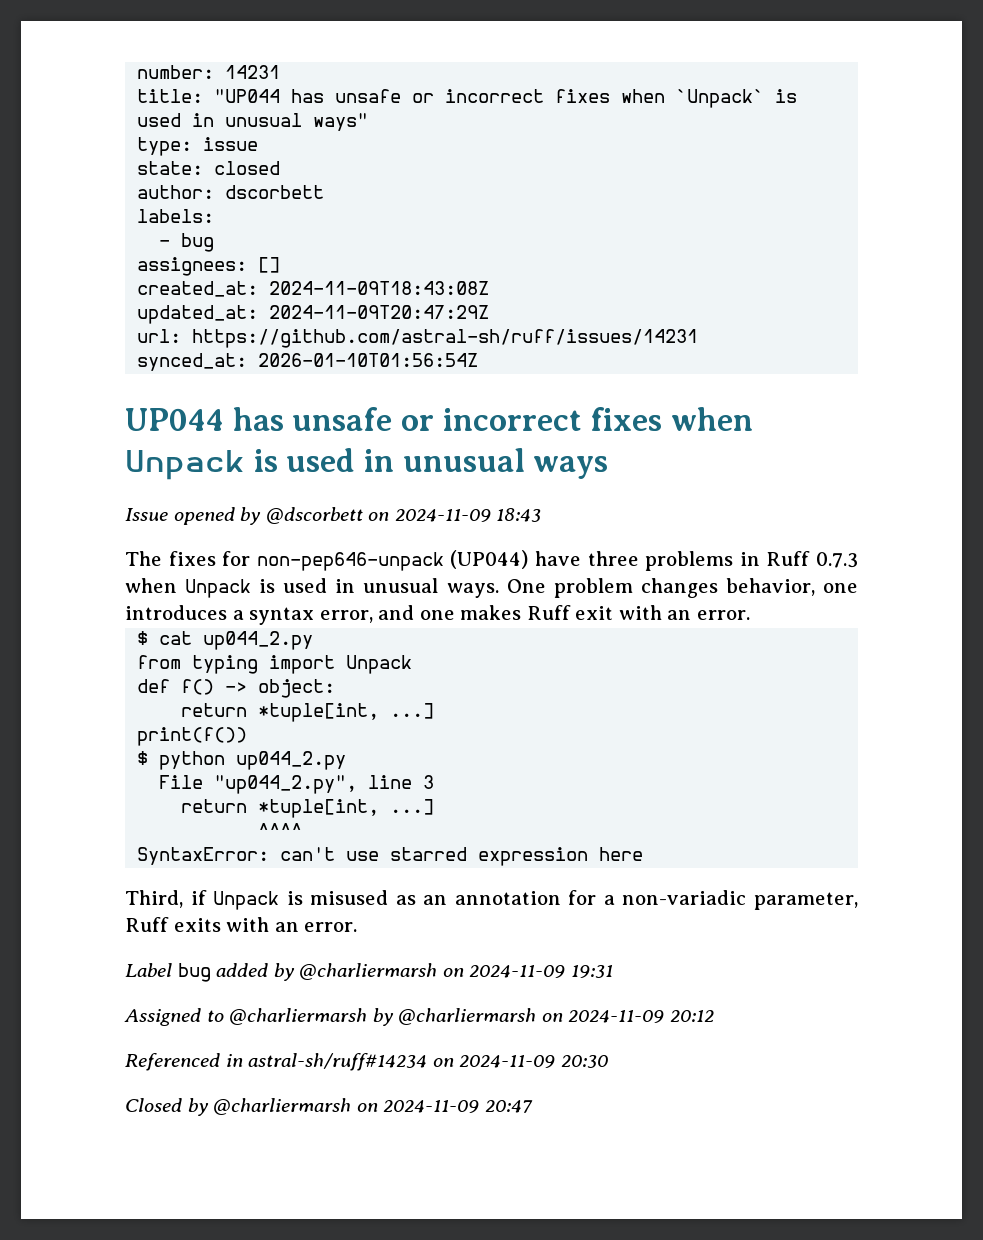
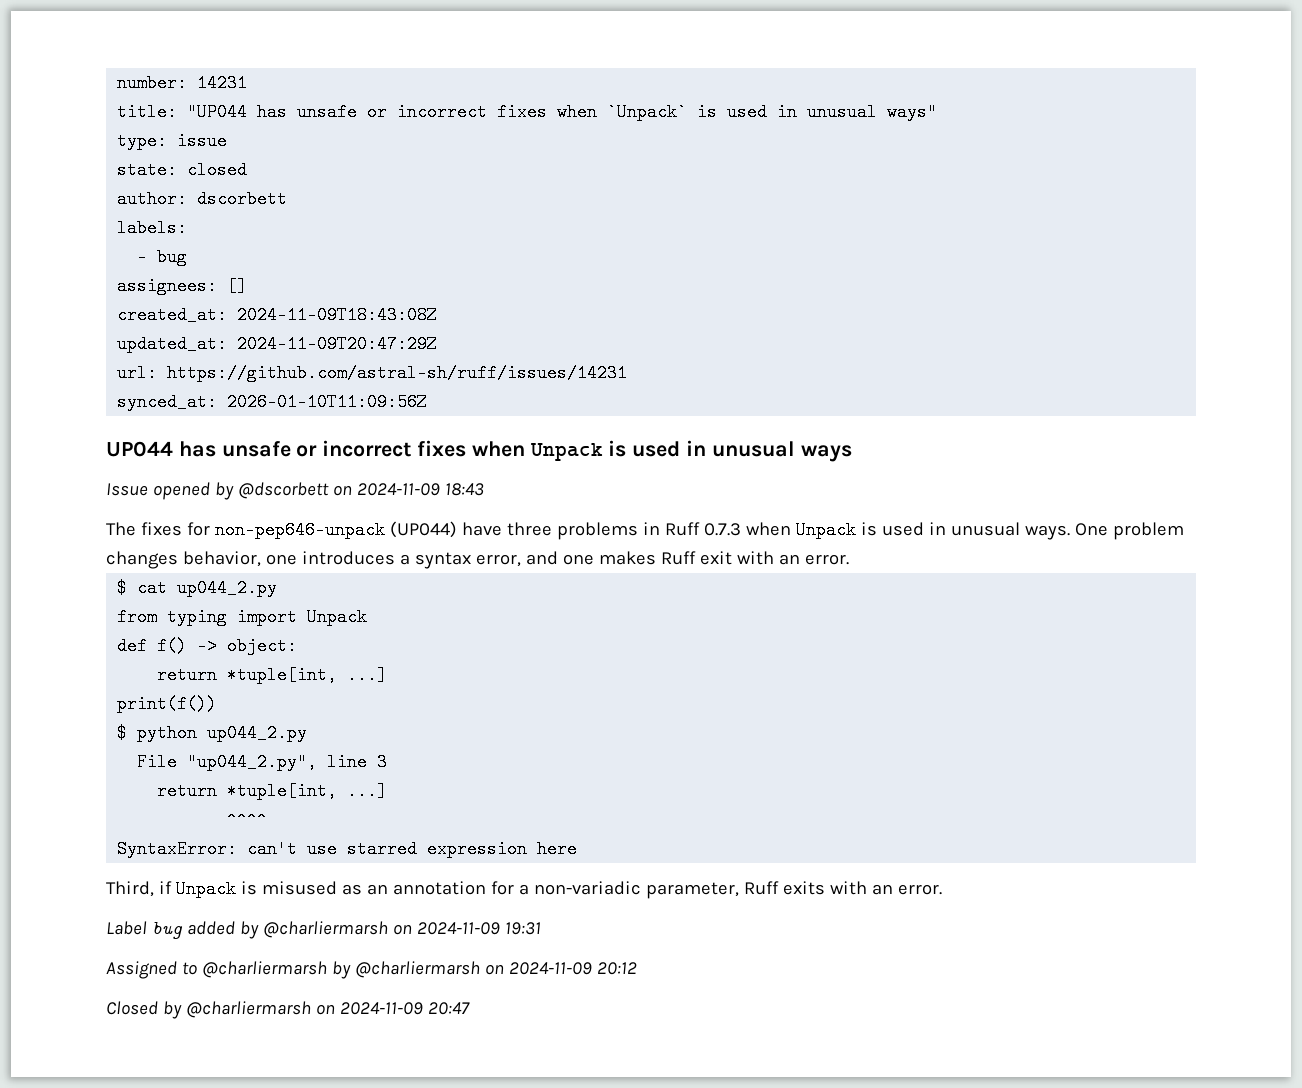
[258,353,479,367] 2026-01-10T01:56:54Z -> [227,393,428,411] 2026-01-10T11:09:56Z
[125,1053,608,1071] // Referenced in astral-sh/ruff#14234 on 2024-11-09 20:30 -> (637, 968) none

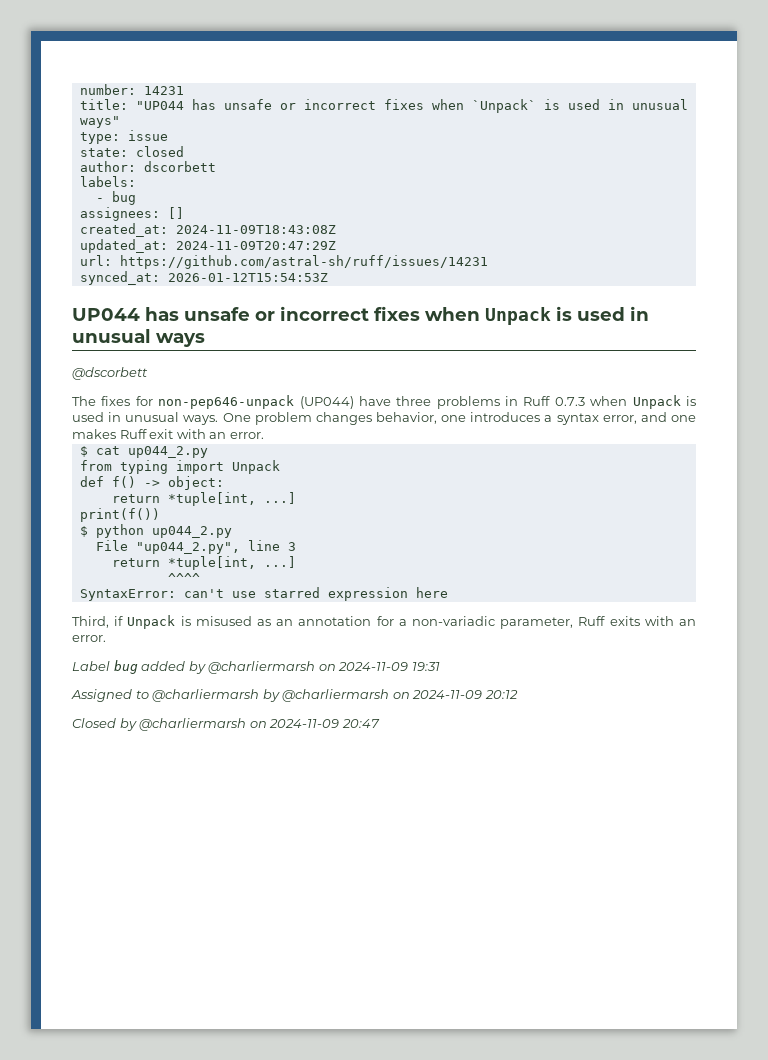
[227,393,428,411] 2026-01-10T11:09:56Z -> [167,273,328,282] 2026-01-12T15:54:53Z
[106,482,484,500] Issue opened by @dscorbett on 2024-11-09 18:43 -> [72,367,148,380] @dscorbett

